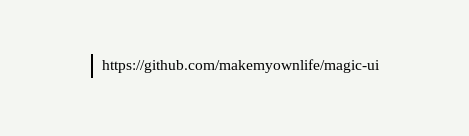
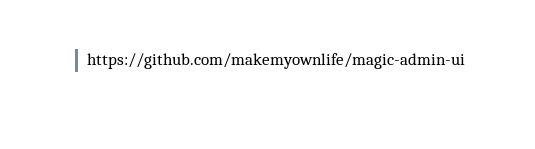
[101,59,380,73] https://github.com/makemyownlife/magic-ui -> [86,53,465,69] https://github.com/makemyownlife/magic-admin-ui

